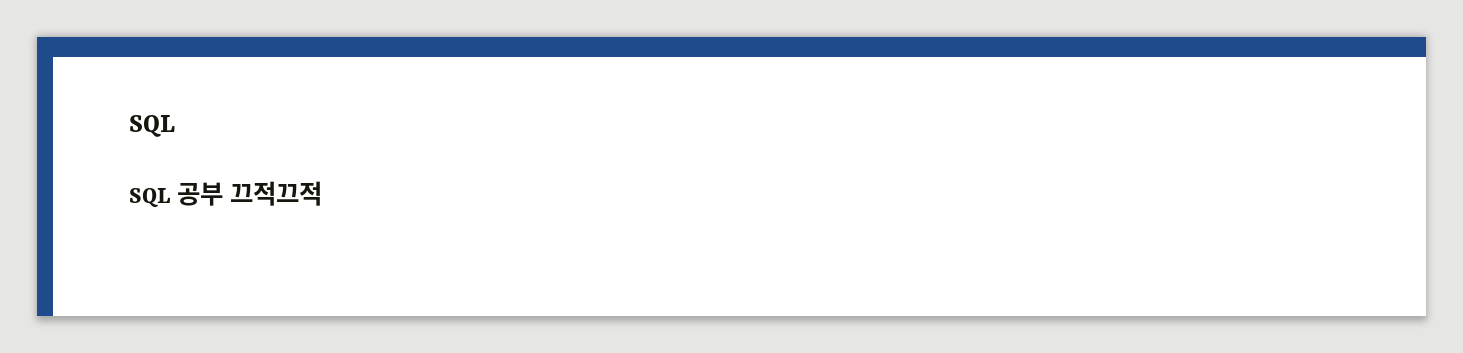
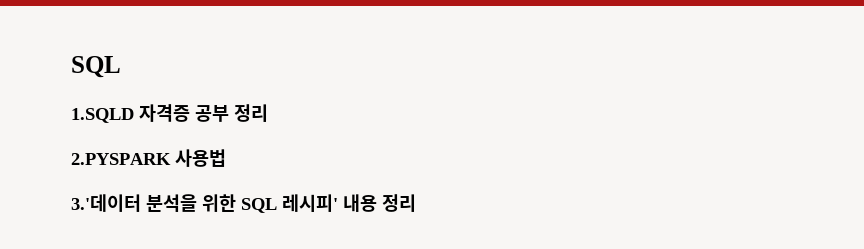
[129,181,322,207] SQL 공부 끄적끄적 -> [71,104,268,123] [71,149,226,167] [71,194,416,213] 1.SQLD 자격증 공부 정리 // 2.PYSPARK 사용법 // 3.'데이터 분석을 위한 SQL 레시피' 내용 정리

